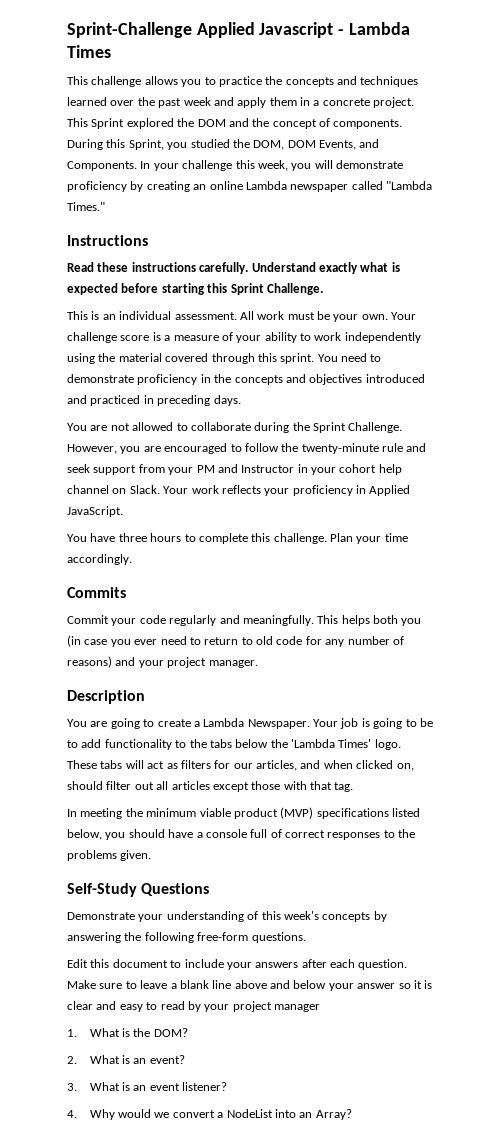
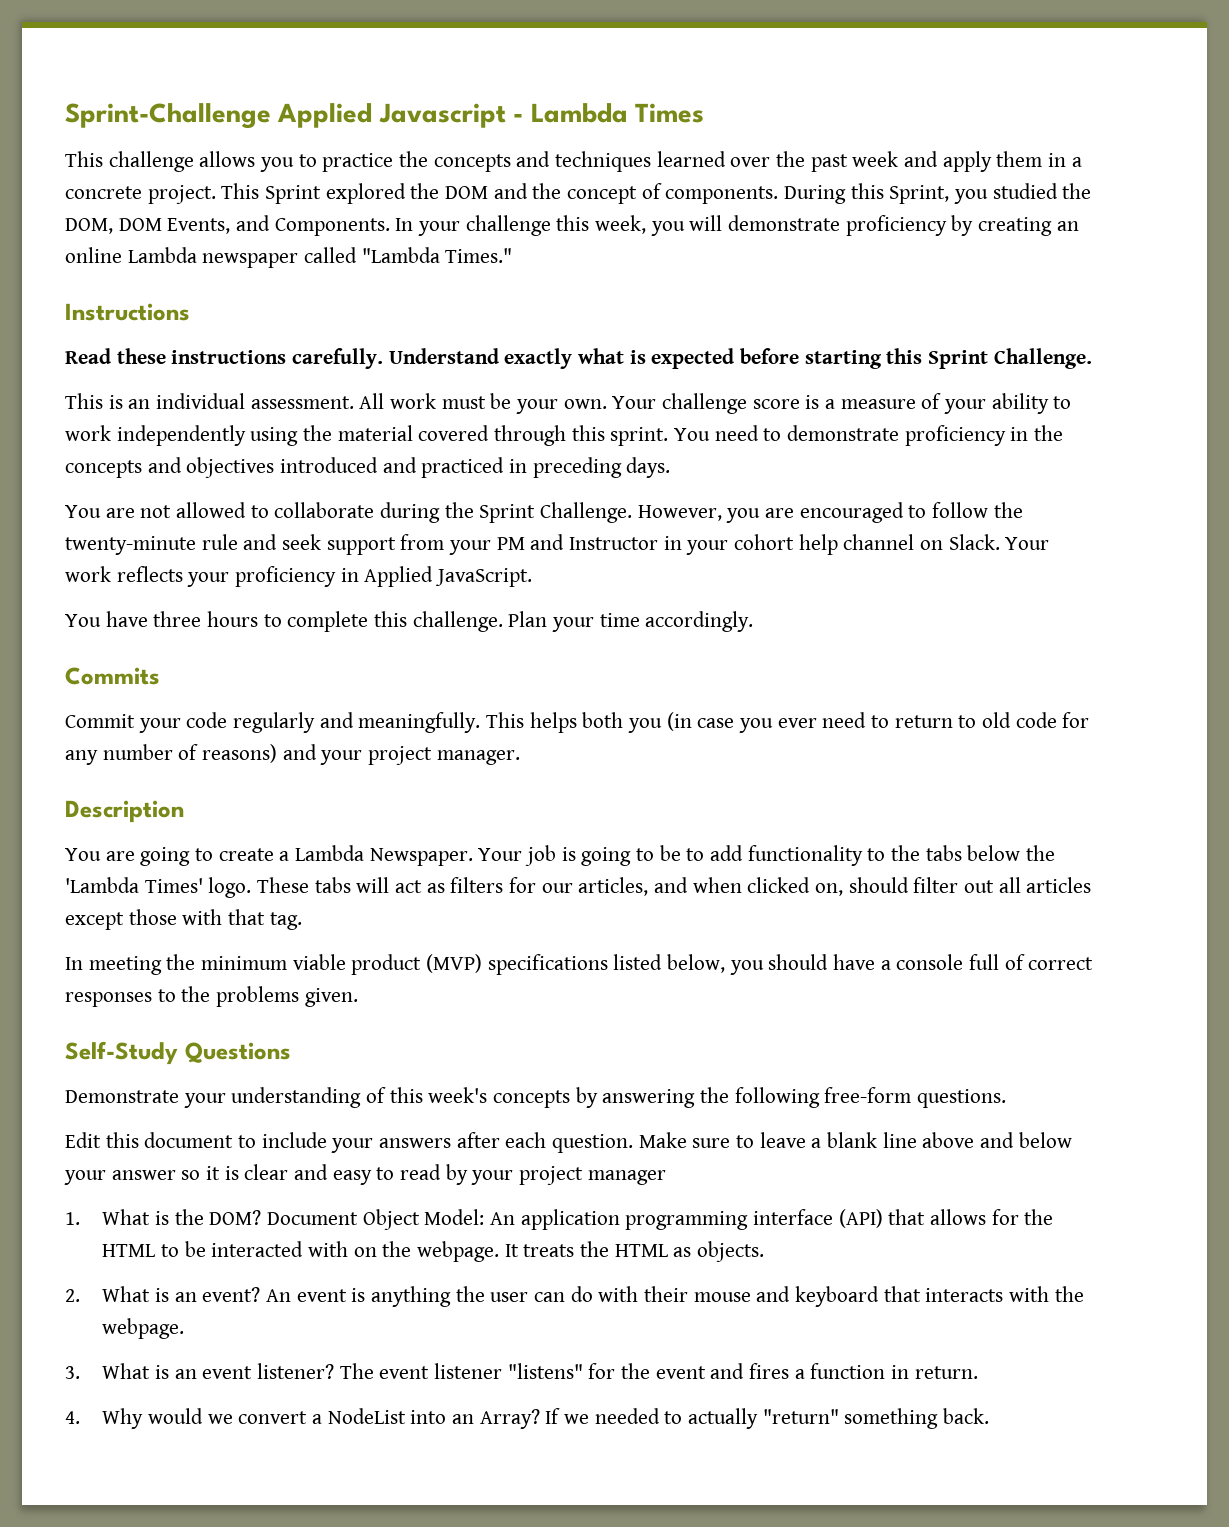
(188, 1032) none -> [267,1209,1054,1230] [102,1241,765,1262] Document Object Model: An application programming interface (API) that allows for the HTML to be interacted with on the webpage. It treats the HTML as objects.
(185, 1059) none -> [266,1286,1084,1307] [102,1318,185,1339] An event is anything the user can do with their mouse and keyboard that interacts with the webpage.
(228, 1086) none -> [339,1363,978,1379] The event listener "listens" for the event and fires a function in return.
(352, 1114) none -> [545,1408,990,1429] If we needed to actually "return" something back.

